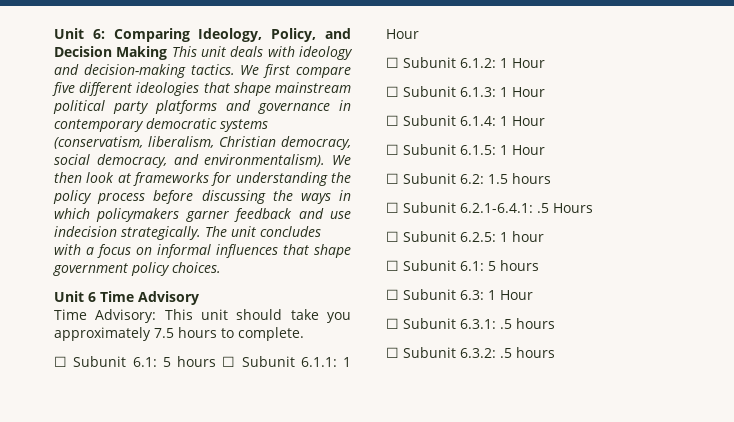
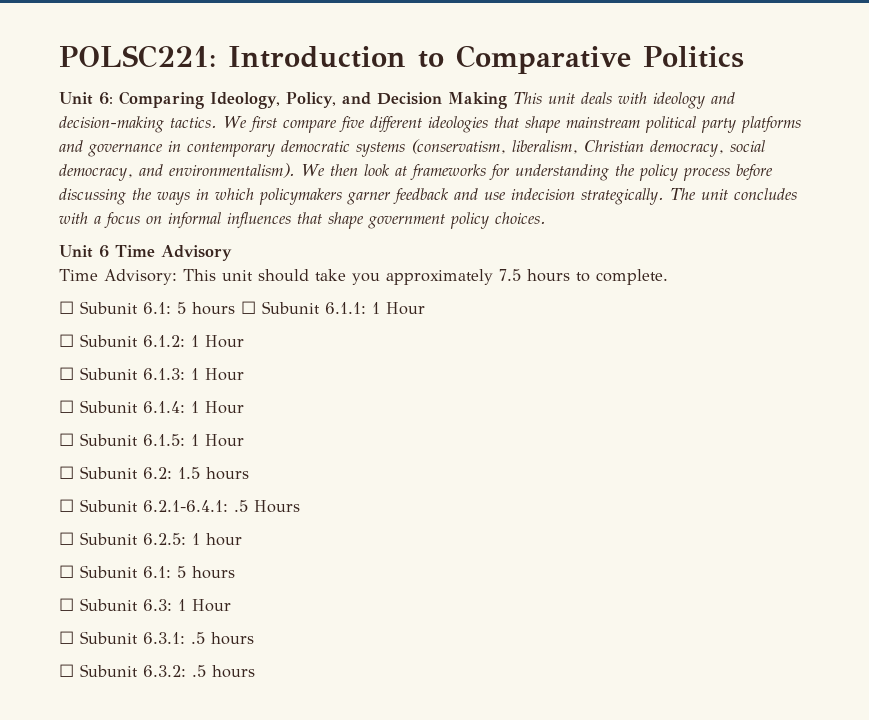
(54, 33) none -> [59,45,744,74] POLSC221: Introduction to Comparative Politics //

